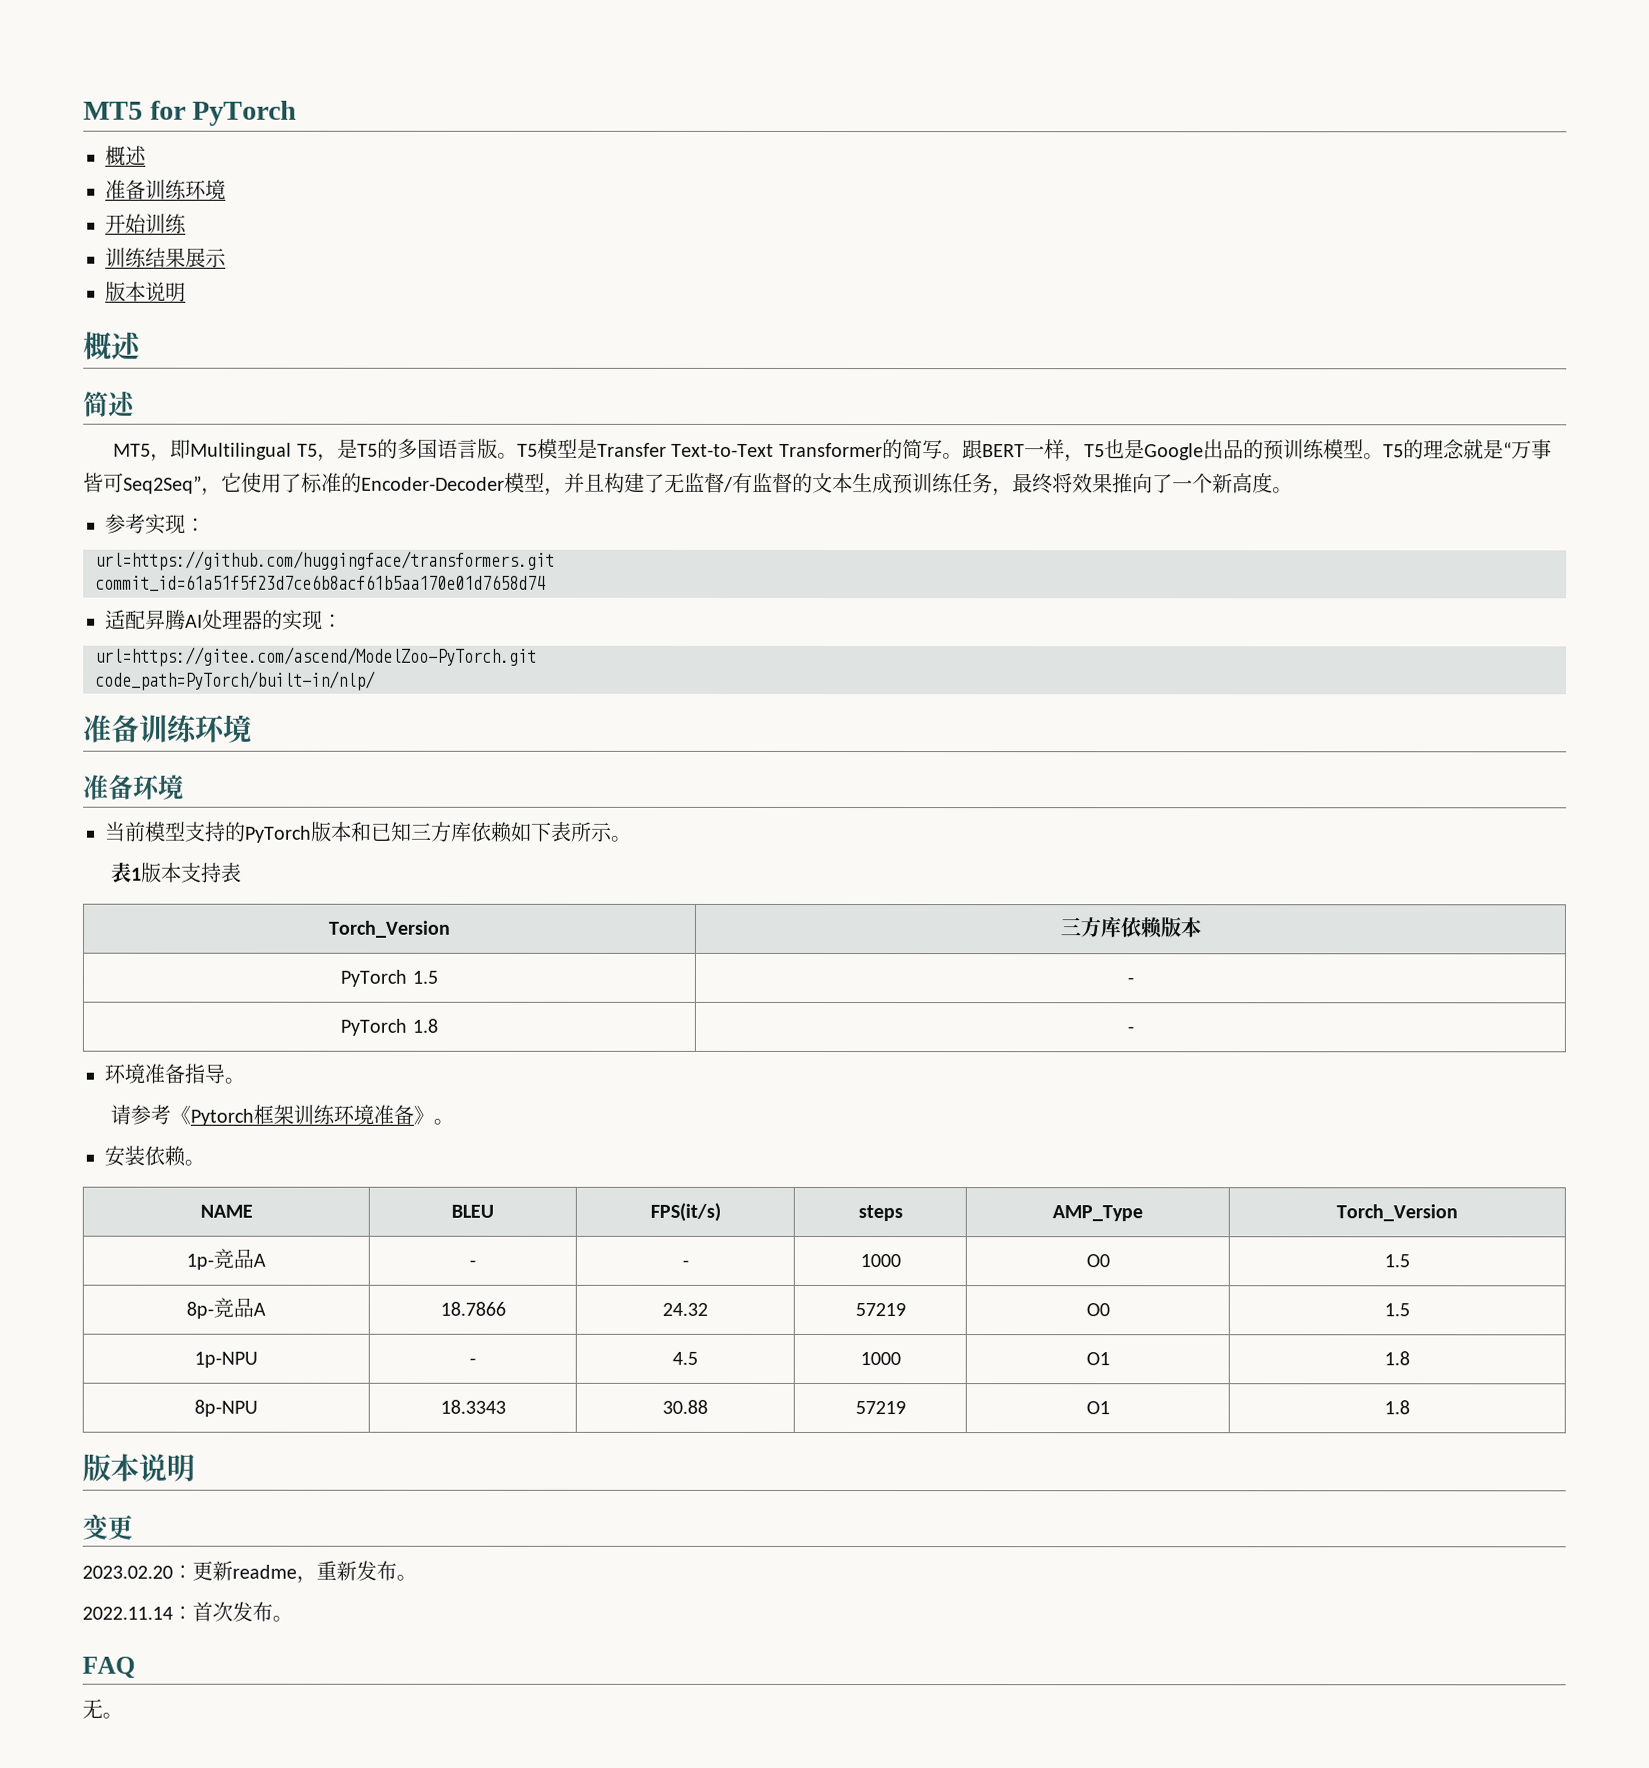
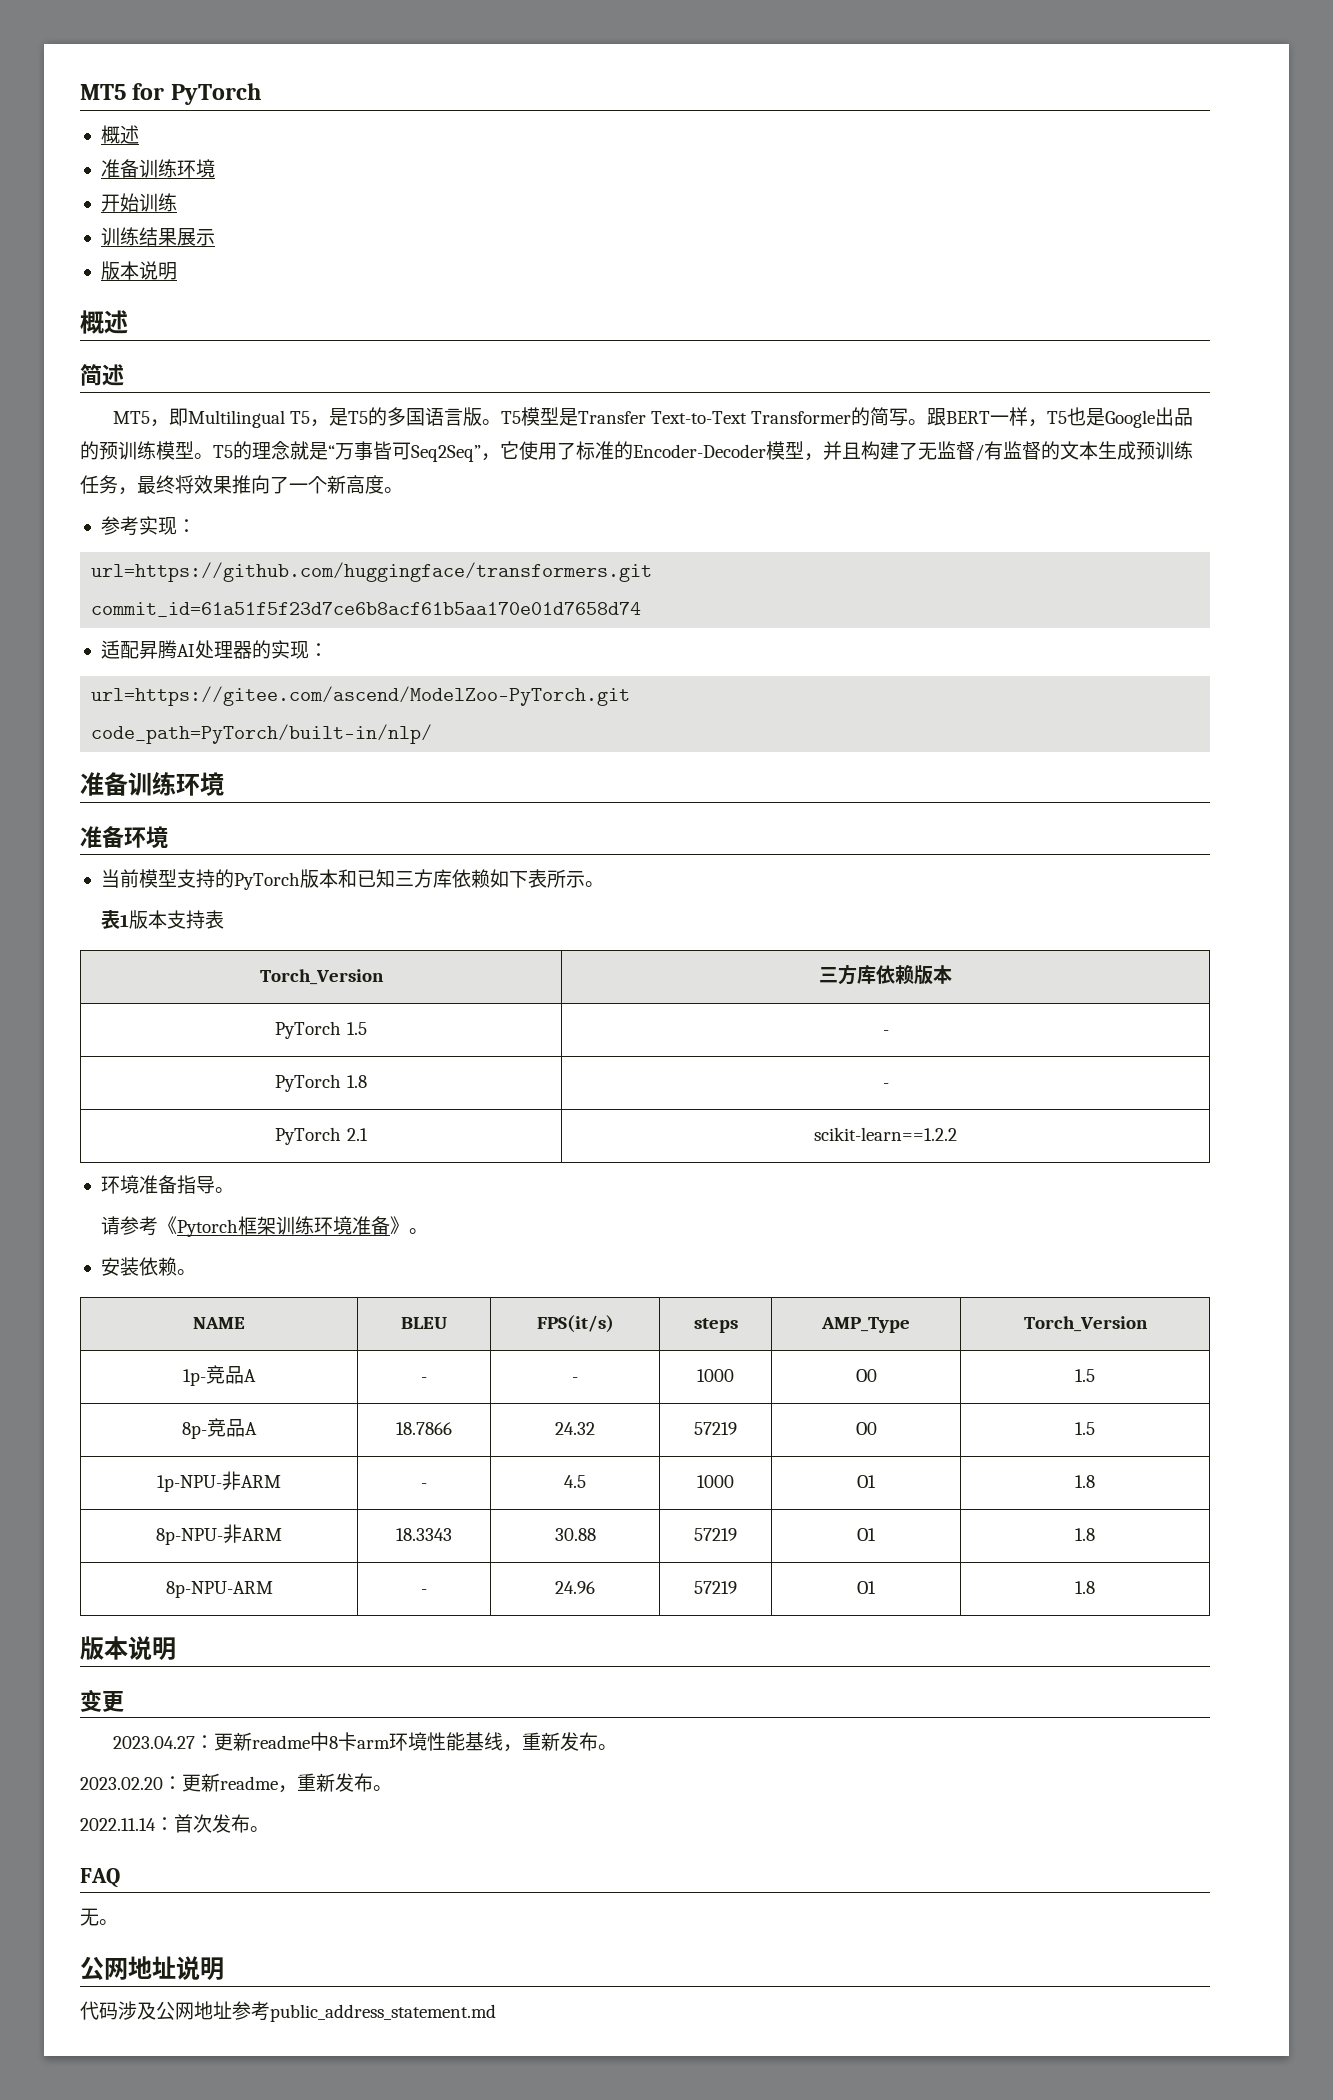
(1134, 1030) none -> [275,1127,368,1145] [814,1127,957,1141] // PyTorch 2.1 | scikit-learn==1.2.2
[194,1351,258,1368] 1p-NPU -> [157,1471,281,1492] 1p-NPU-非ARM
[194,1399,258,1417] 8p-NPU -> [156,1524,282,1545] 8p-NPU-非ARM
[82,1453,195,1482] [82,1513,133,1540] // 版本说明 // 变更 -> [165,1581,273,1598] [421,1589,427,1594] [555,1581,595,1594] [694,1581,737,1594] [857,1581,876,1594] [1075,1581,1095,1594] [80,1636,176,1660] [80,1689,124,1712] [112,1732,617,1752] // 8p-NPU-ARM | - | 24.96 | 57219 | O1 | 1.8 // 版本说明 // 变更 // 2023.04.27：更新readme中8卡arm环境性能基线，重新发布。
(123, 1715) none -> [80,1956,224,1980] [80,2001,496,2022] // 公网地址说明 // 代码涉及公网地址参考public_address_statement.md

